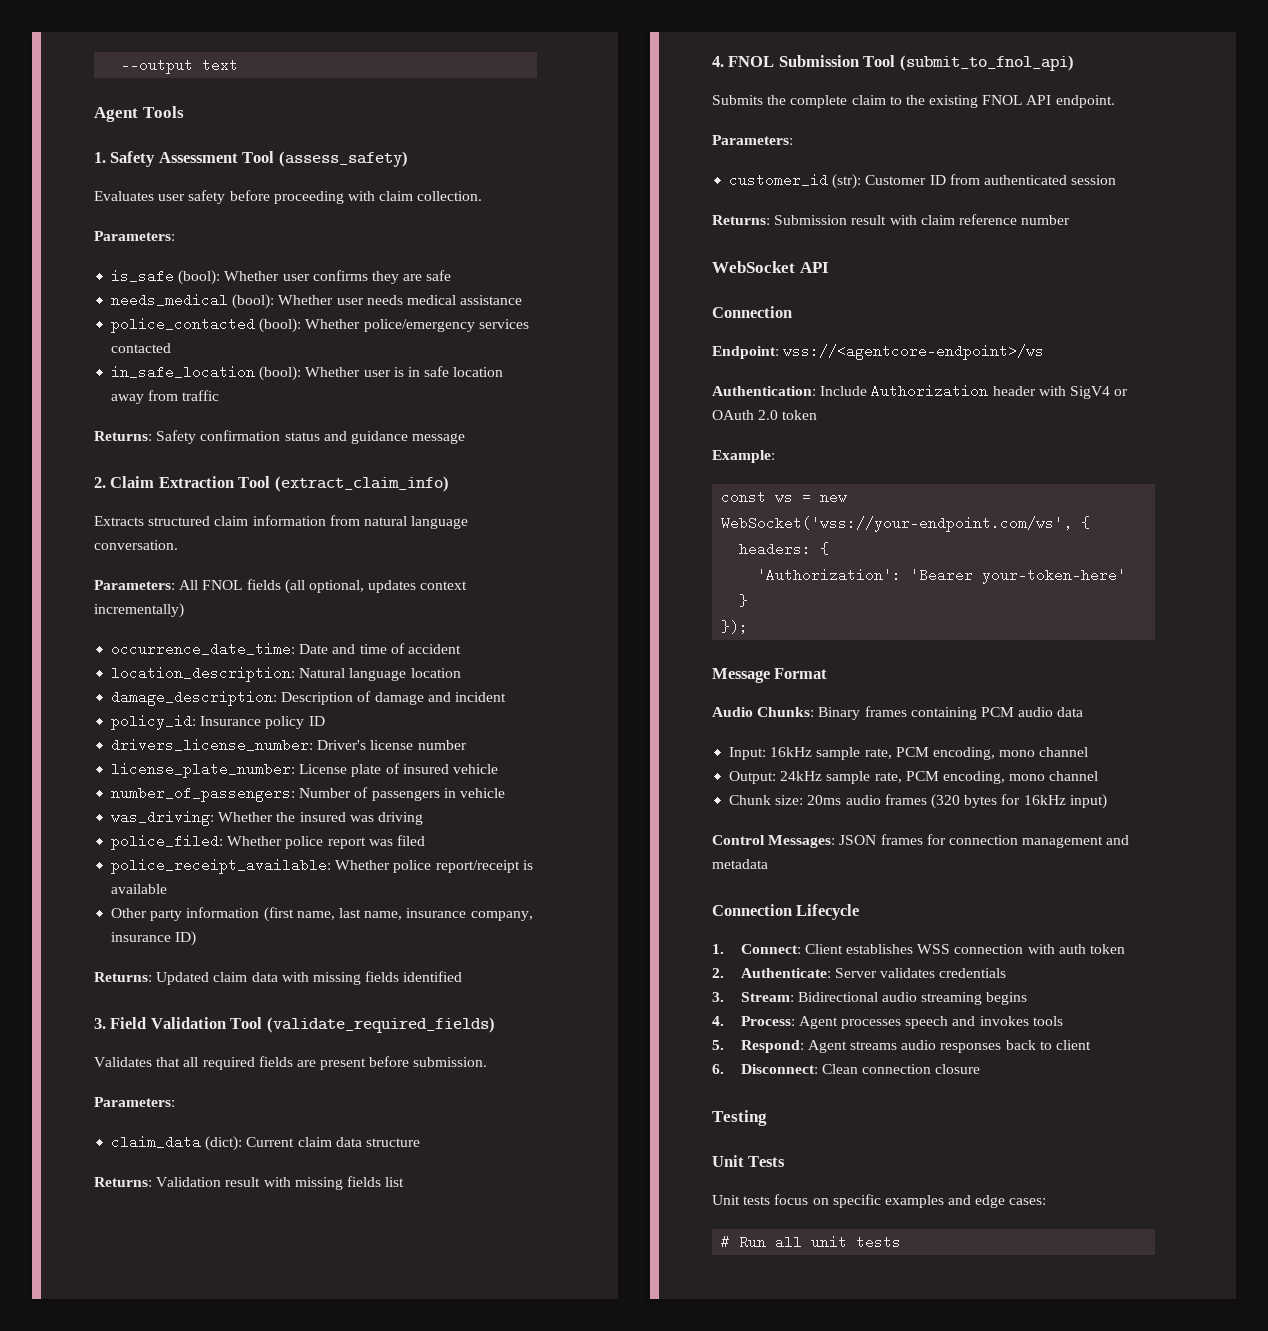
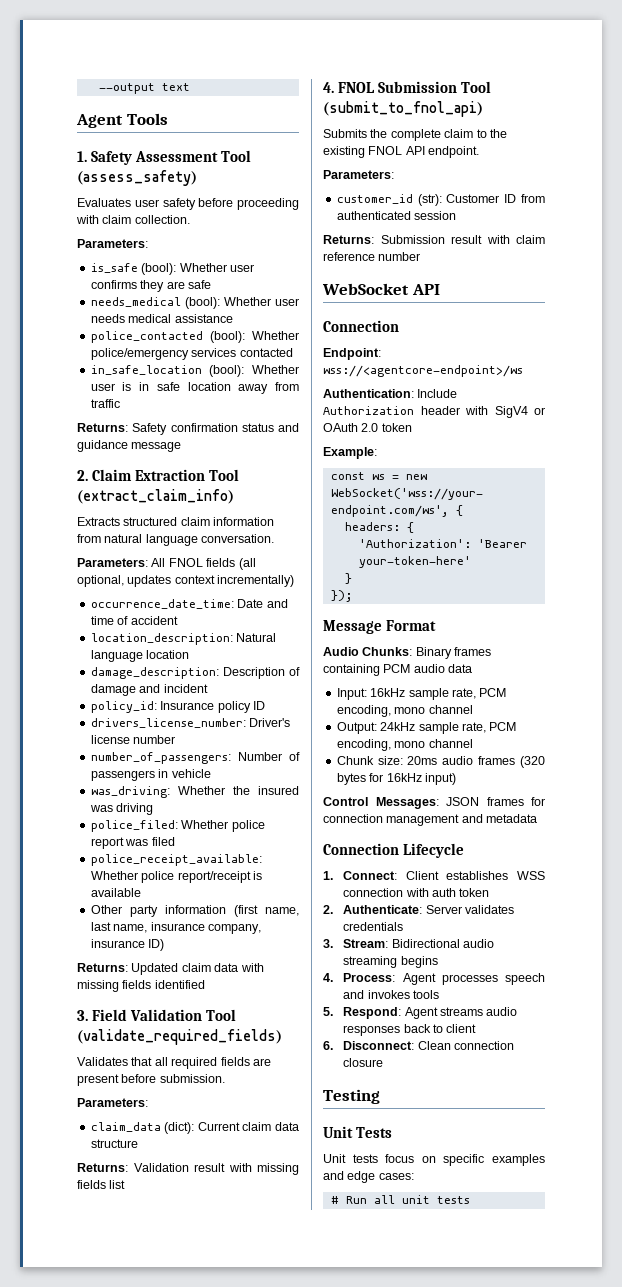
[111,762,498,778] // license_plate_number: License plate of insured vehicle -> (176, 739) none

